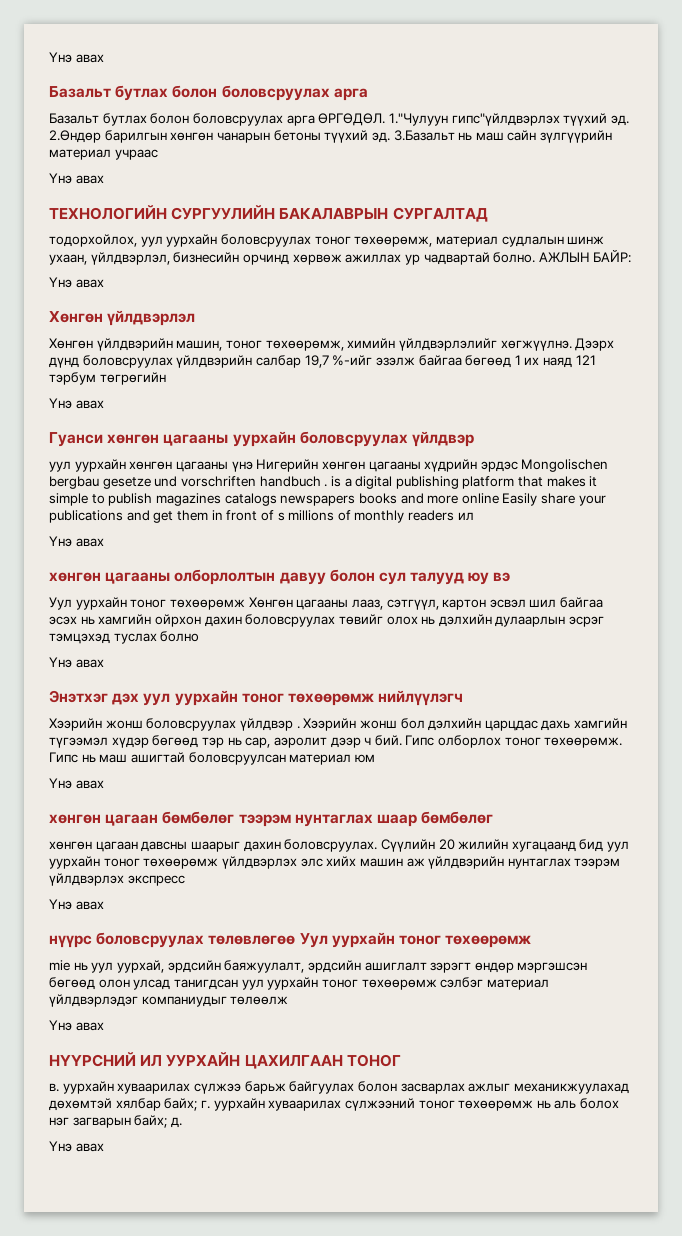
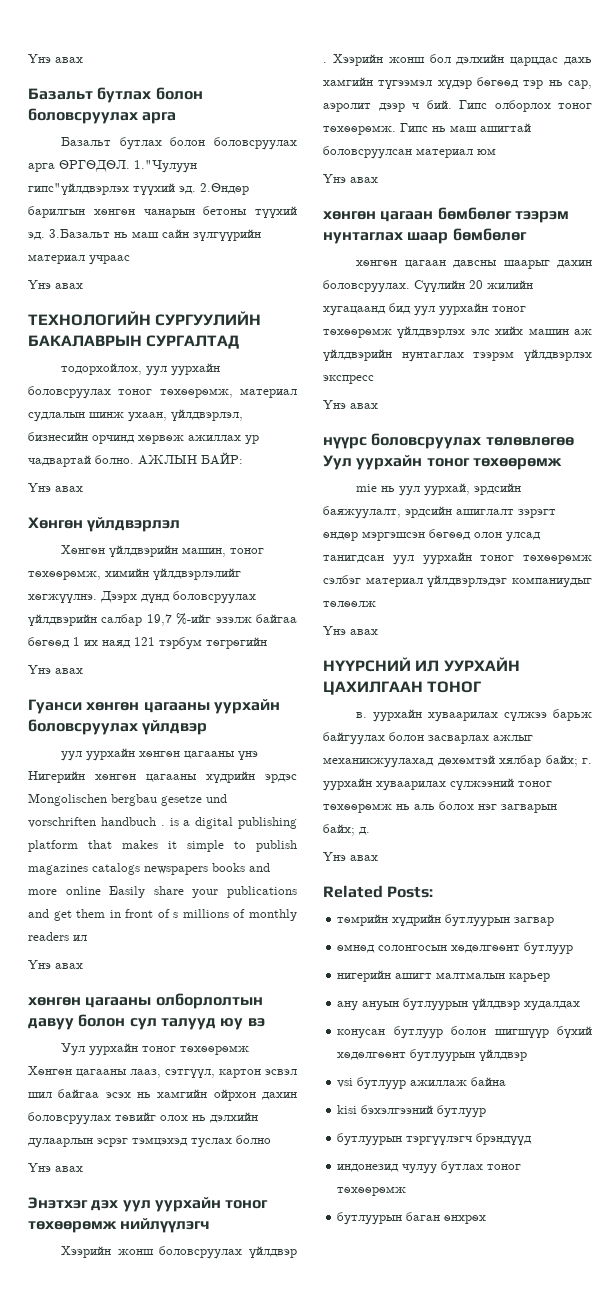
(104, 1147) none -> [323,885,434,898] [337,914,555,927] [337,942,574,955] [337,970,551,982] [337,998,581,1011] [337,1026,592,1039] [337,1049,528,1062] [337,1077,507,1090] [337,1105,487,1118] [337,1133,533,1146] [337,1161,522,1174] [337,1186,407,1196] [337,1212,487,1225] // Related Posts: // төмрийн хүдрийн бутлуурын загвар // өмнөд солонгосын хөдөлгөөнт бутлуур // нигерийн ашигт малтмалын карьер // ану ануын бутлуурын үйлдвэр худалдах // конусан бутлуур болон шигшүүр бүхий хөдөлгөөнт бутлуурын үйлдвэр // vsi бутлуур ажиллаж байна // kisi бэхэлгээний бутлуур // бутлуурын тэргүүлэгч брэндүүд // индонезид чулуу бутлах тоног төхөөрөмж // бутлуурын баган өнхрөх

